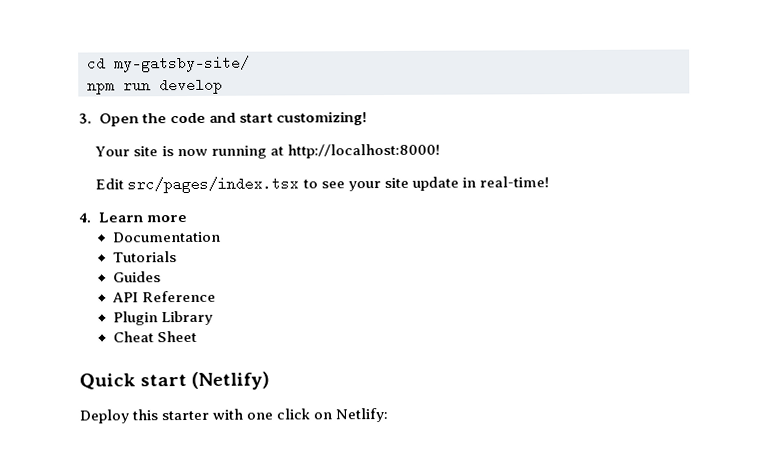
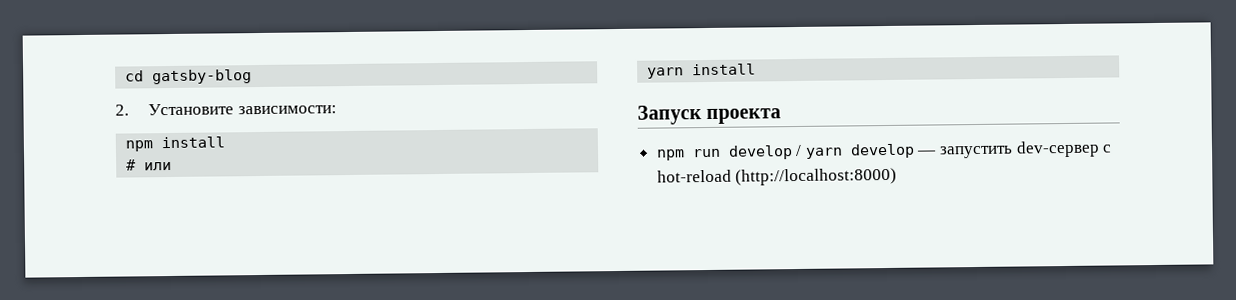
[114,55,250,73] [87,77,223,95] [78,111,367,127] [95,143,440,159] [95,176,549,194] [78,212,187,223] [111,231,221,243] [112,251,177,263] [112,271,161,283] [111,290,216,303] [112,310,213,326] [112,330,197,343] [79,371,271,390] [79,407,389,424] my-gatsby-site/ // npm run develop // 3. Open the code and start customizing! // Your site is now running at http://localhost:8000! // Edit src/pages/index.tsx to see your site update in real-time! // 4. Learn more // Documentation // Tutorials // Guides // API Reference // Plugin Library // Cheat Sheet // Quick start (Netlify) // Deploy this starter with one click on Netlify: -> [152,69,253,85] [115,103,337,116] [125,136,226,152] [126,159,173,171] [647,63,757,79] [637,105,782,125] [655,140,1113,161] [656,167,898,186] gatsby-blog // 2. Установите зависимости: // npm install // # или // yarn install // Запуск проекта // npm run develop / yarn develop — запустить dev-сервер с hot-reload (http://localhost:8000)

